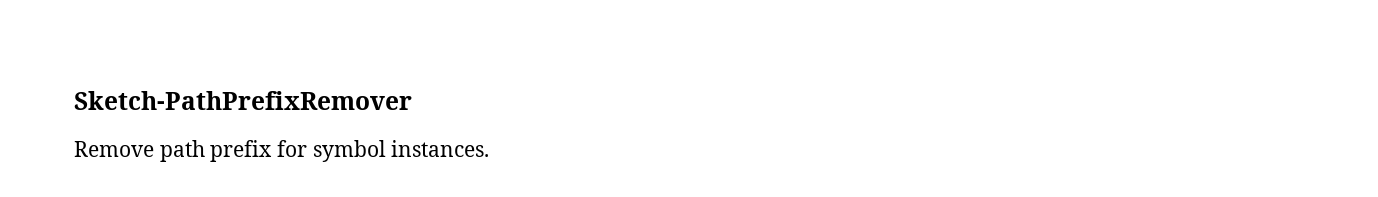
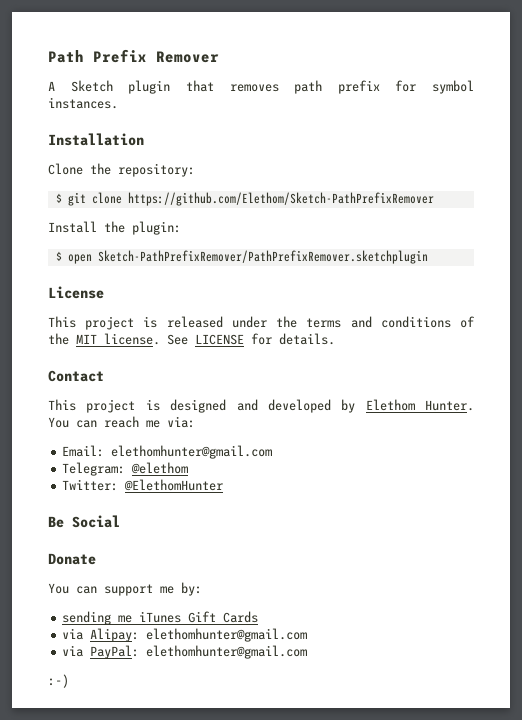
[74,91,412,110] [74,141,154,157] Sketch-PathPrefixRemover // Remove -> [48,49,219,63] [48,80,279,94] Path Prefix Remover // A Sketch plugin that removes
(490, 148) none -> [48,133,144,146] [48,163,195,177] [55,192,434,206] [48,221,181,235] [55,250,428,264] [48,286,104,299] [48,316,476,330] [48,333,335,345] [48,370,104,382] [48,399,474,413] [48,416,195,428] [62,445,273,459] [62,462,189,476] [62,479,224,491] [48,515,120,528] [48,553,96,565] [48,582,202,596] [62,611,259,625] [62,628,308,642] [62,645,308,659] [48,674,69,688] // Installation // Clone the repository: // $ git clone https://github.com/Elethom/Sketch-PathPrefixRemover // Install the plugin: // $ open Sketch-PathPrefixRemover/PathPrefixRemover.sketchplugin // License // This project is released under the terms and conditions of the MIT license. See LICENSE for details. // Contact // This project is designed and developed by Elethom Hunter. You can reach me via: // Email: elethomhunter@gmail.com // Telegram: @elethom // Twitter: @ElethomHunter // Be Social // Donate // You can support me by: // sending me iTunes Gift Cards // via Alipay: elethomhunter@gmail.com // via PayPal: elethomhunter@gmail.com // :-)

